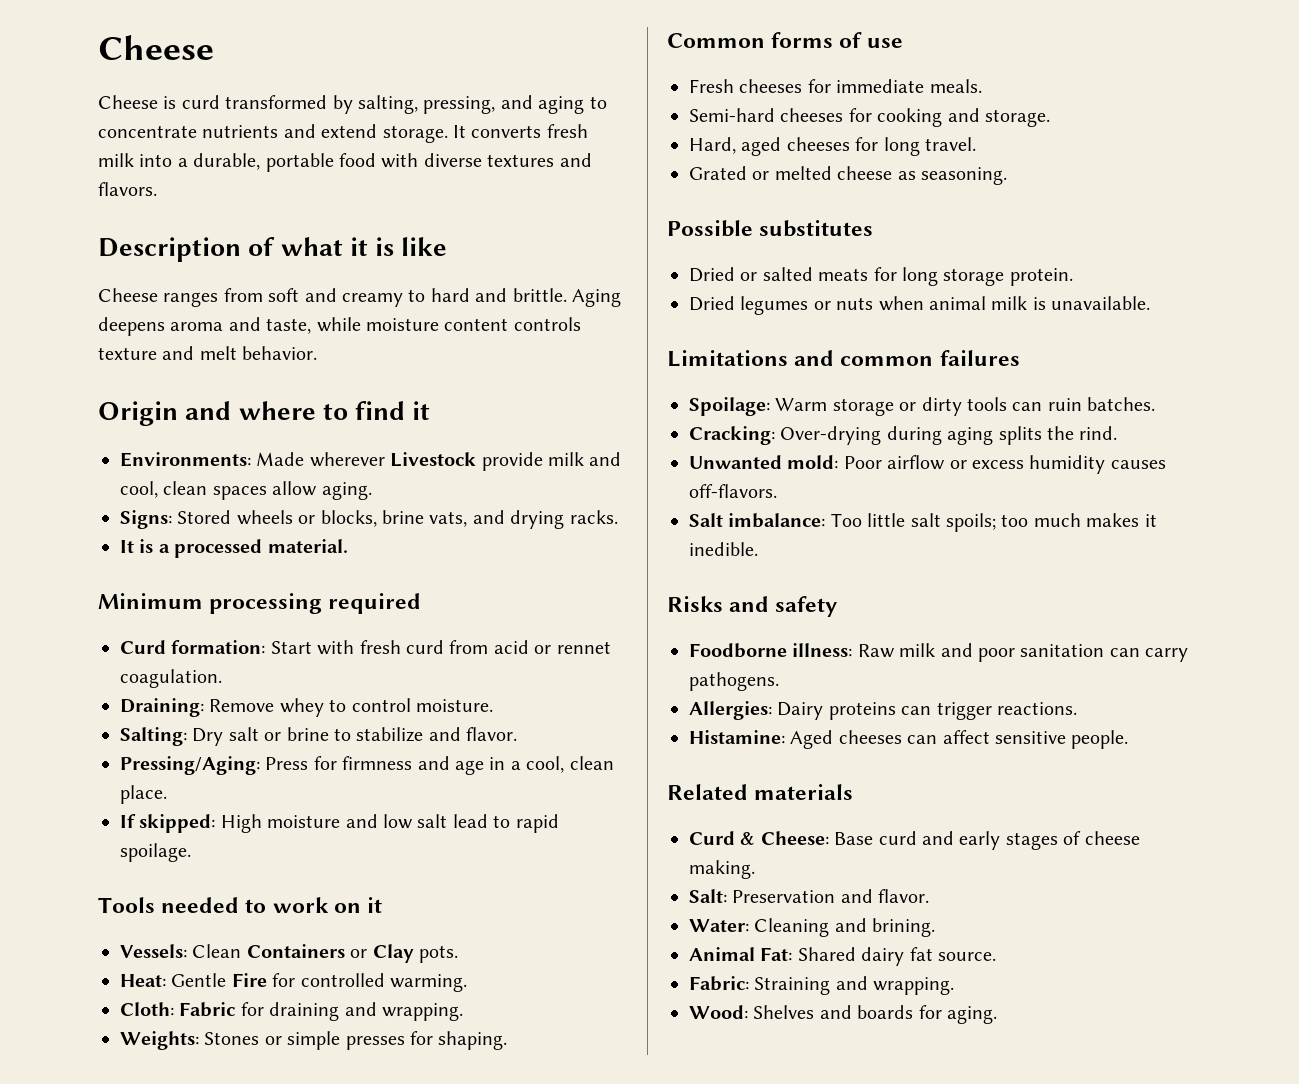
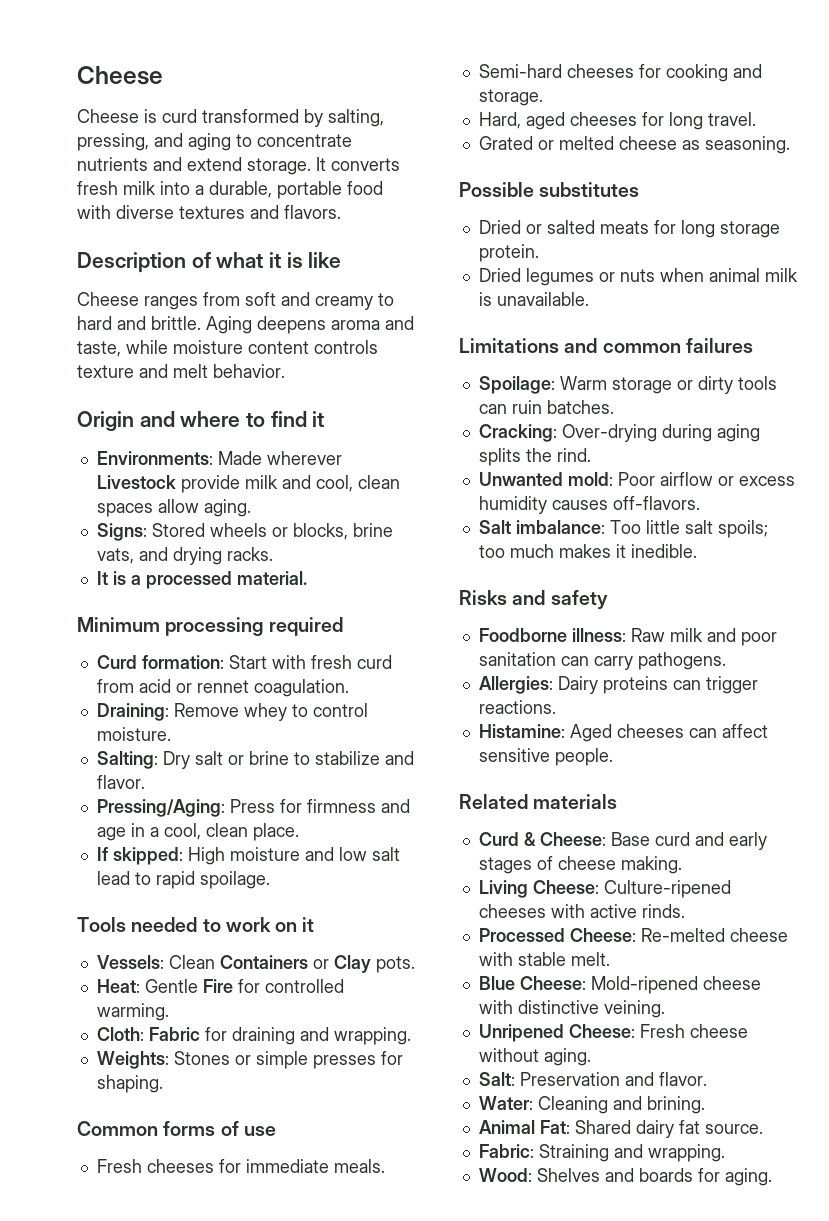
(755, 869) none -> [478,880,731,898] [478,904,685,918] [478,928,788,942] [478,952,610,966] [478,976,761,994] [478,1000,665,1018] [478,1024,748,1042] [478,1048,591,1066] // Living Cheese: Culture-ripened cheeses with active rinds. // Processed Cheese: Re-melted cheese with stable melt. // Blue Cheese: Mold-ripened cheese with distinctive veining. // Unripened Cheese: Fresh cheese without aging.

